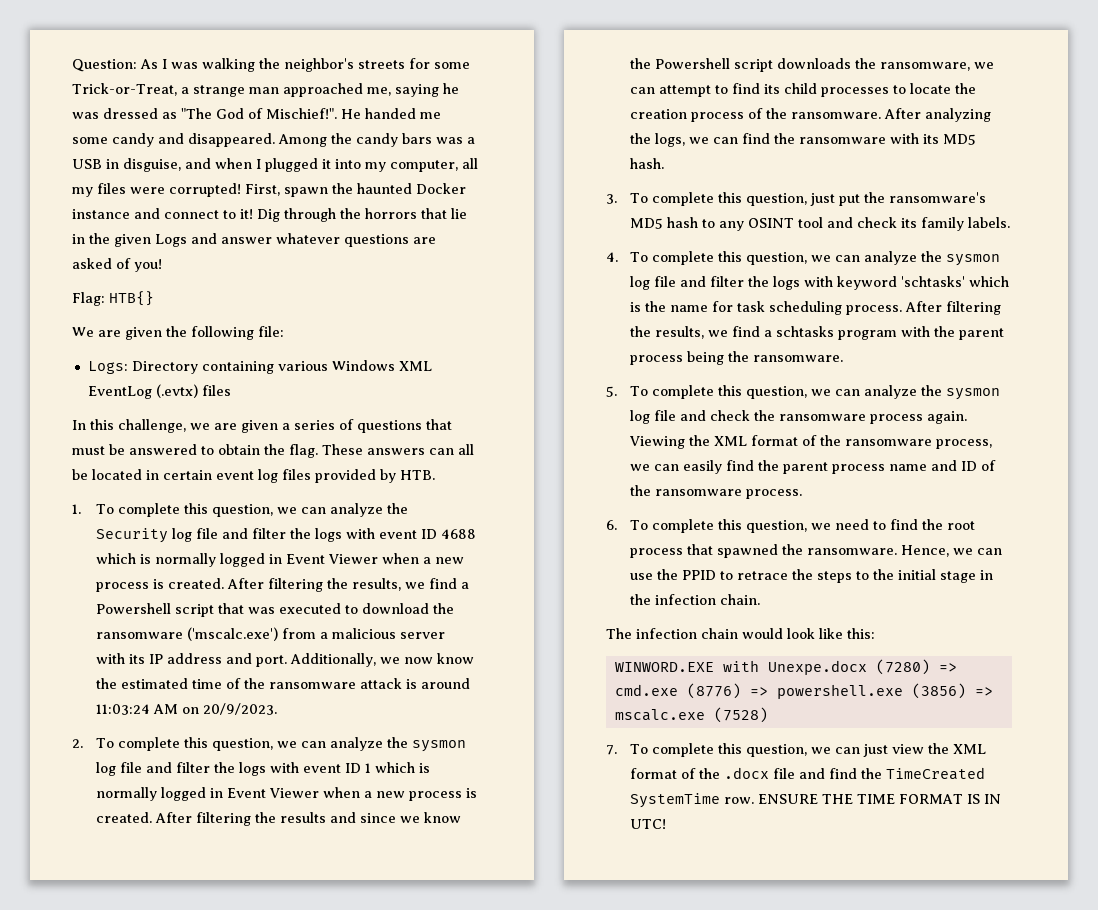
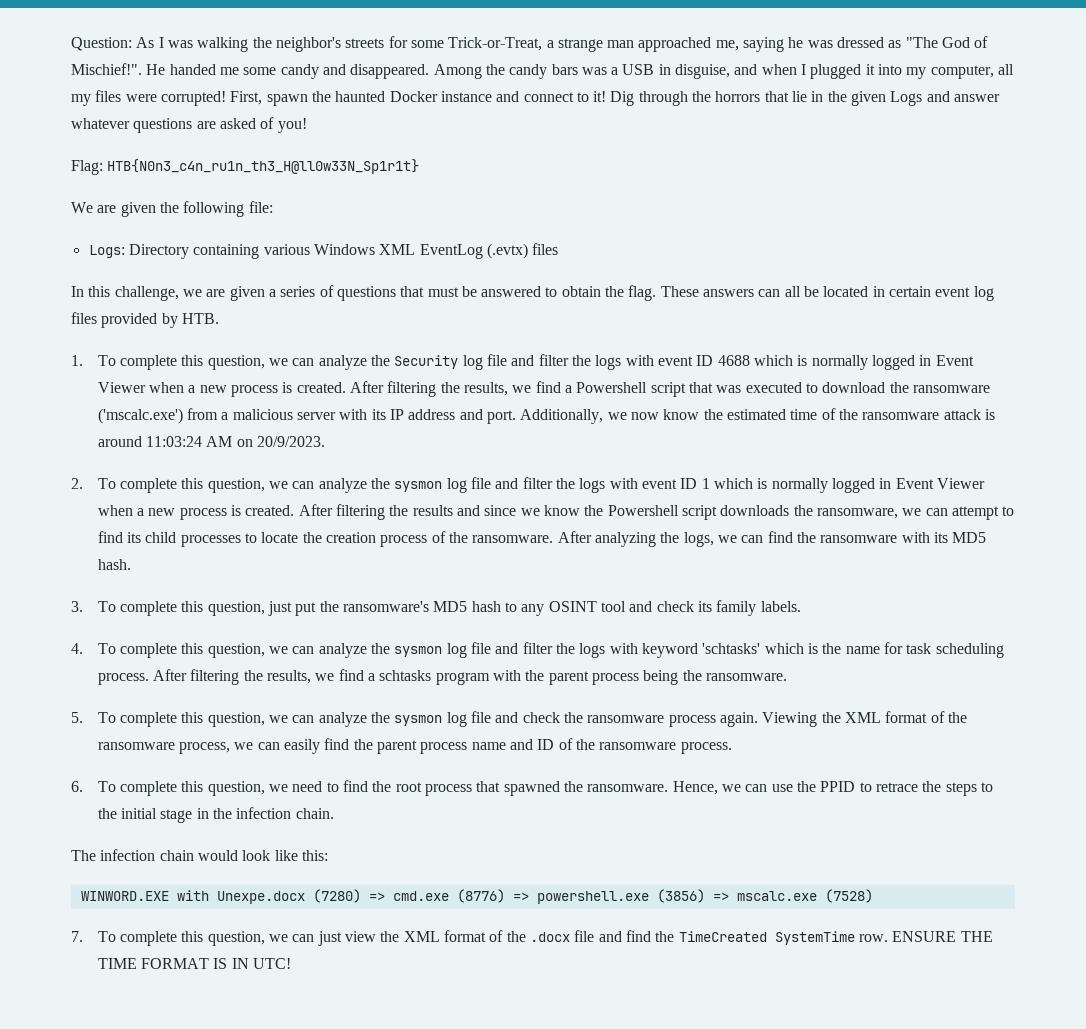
[109,291,154,306] HTB{} -> [107,159,420,174] HTB{N0n3_c4n_ru1n_th3_H@ll0w33N_Sp1r1t}

